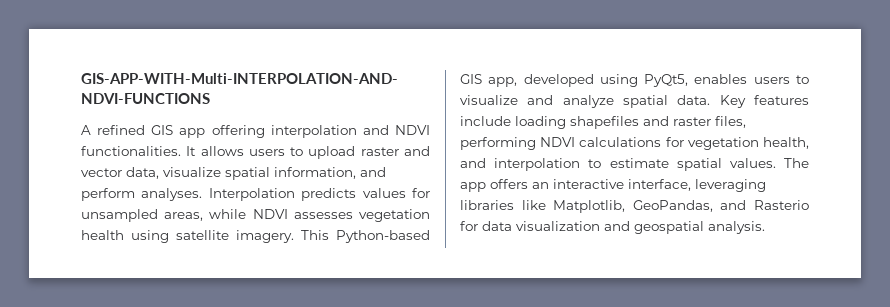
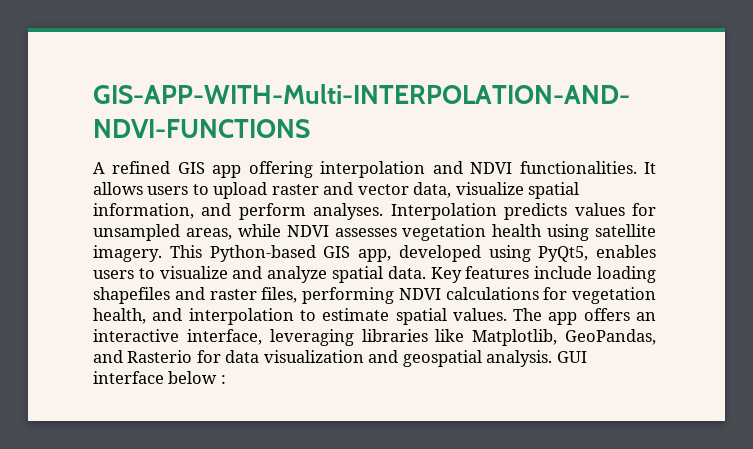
(765, 227) none -> [556,351,587,363] [93,371,226,384] GUI interface below :

